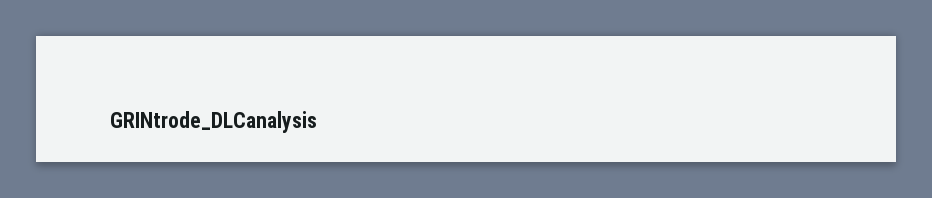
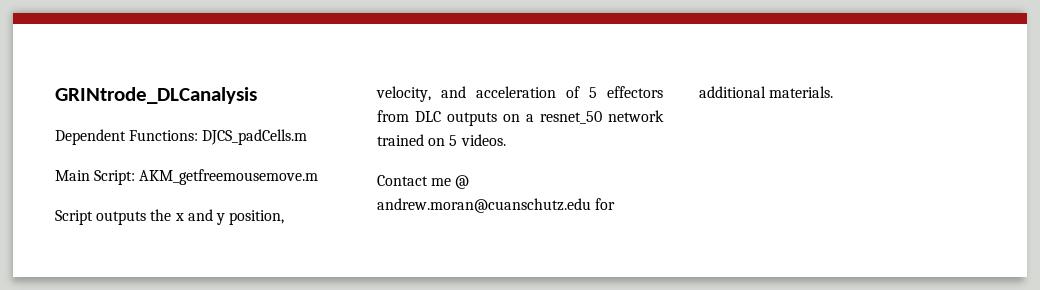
(317, 122) none -> [55,129,308,145] [55,169,319,185] [55,209,285,225] [376,86,663,102] [377,110,664,126] [377,134,506,146] [377,175,470,189] [377,198,616,213] [699,86,834,98] // Dependent Functions: DJCS_padCells.m // Main Script: AKM_getfreemousemove.m // Script outputs the x and y position, velocity, and acceleration of 5 effectors from DLC outputs on a resnet_50 network trained on 5 videos. // Contact me @ andrew.moran@cuanschutz.edu for additional materials.

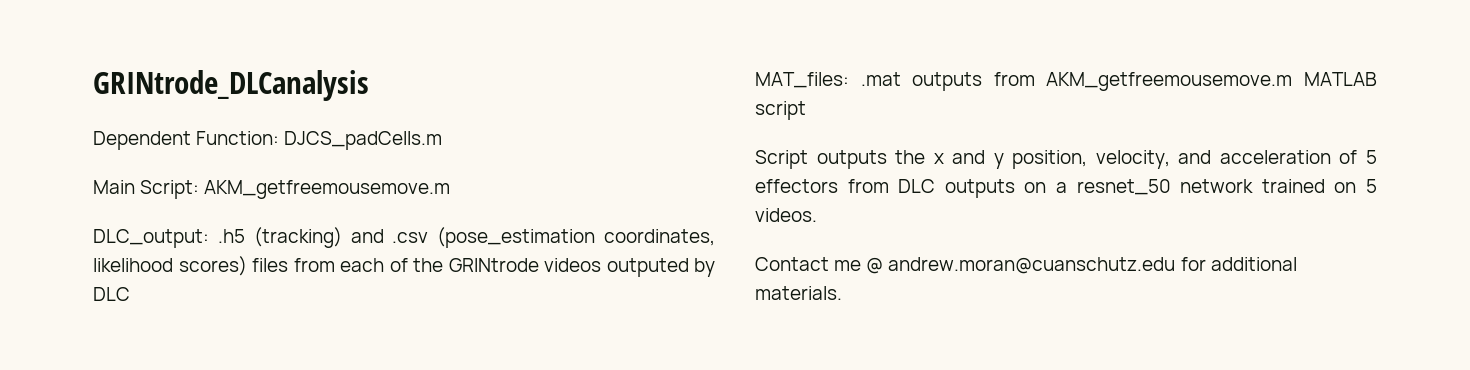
[129,130,199,141] Functions: -> [196,131,280,145] Function:
(319, 177) none -> [93,227,715,248] [93,256,715,277] [93,287,130,301] [755,72,1377,91] [755,101,806,120] // DLC_output: .h5 (tracking) and .csv (pose_estimation coordinates, likelihood scores) files from each of the GRINtrode videos outputed by DLC // MAT_files: .mat outputs from AKM_getfreemousemove.m MATLAB script

